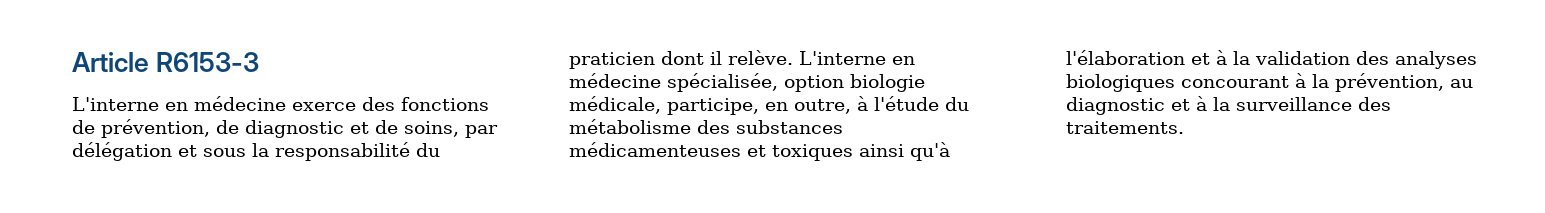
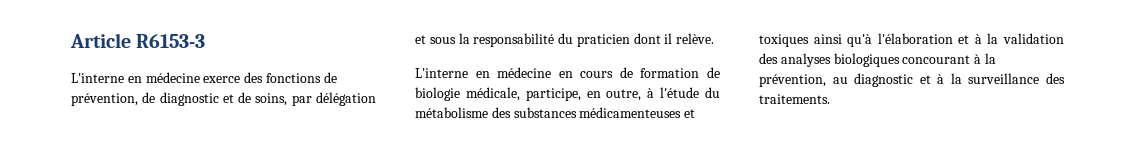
[799,51,915,65] [569,73,844,92] L'interne en médecine spécialisée, option -> [415,67,720,78] // L'interne en médecine en cours de formation de

